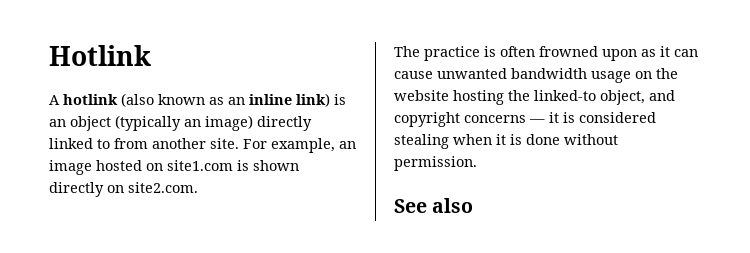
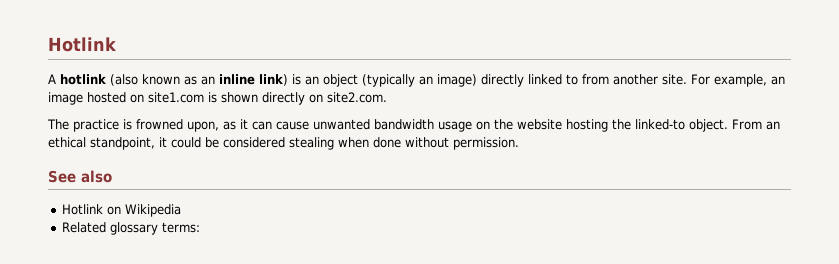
[500,46,637,61] often frowned upon -> [136,119,219,132] frowned upon,
[600,90,675,105] [394,112,575,127] object, and copyright concerns — it is -> [689,119,780,132] [48,137,219,150] object. From an ethical standpoint, it could be
[496,134,522,145] it is -> (369, 142) none
(474, 205) none -> [62,204,182,217] [62,222,201,235] // Hotlink on Wikipedia // Related glossary terms:

